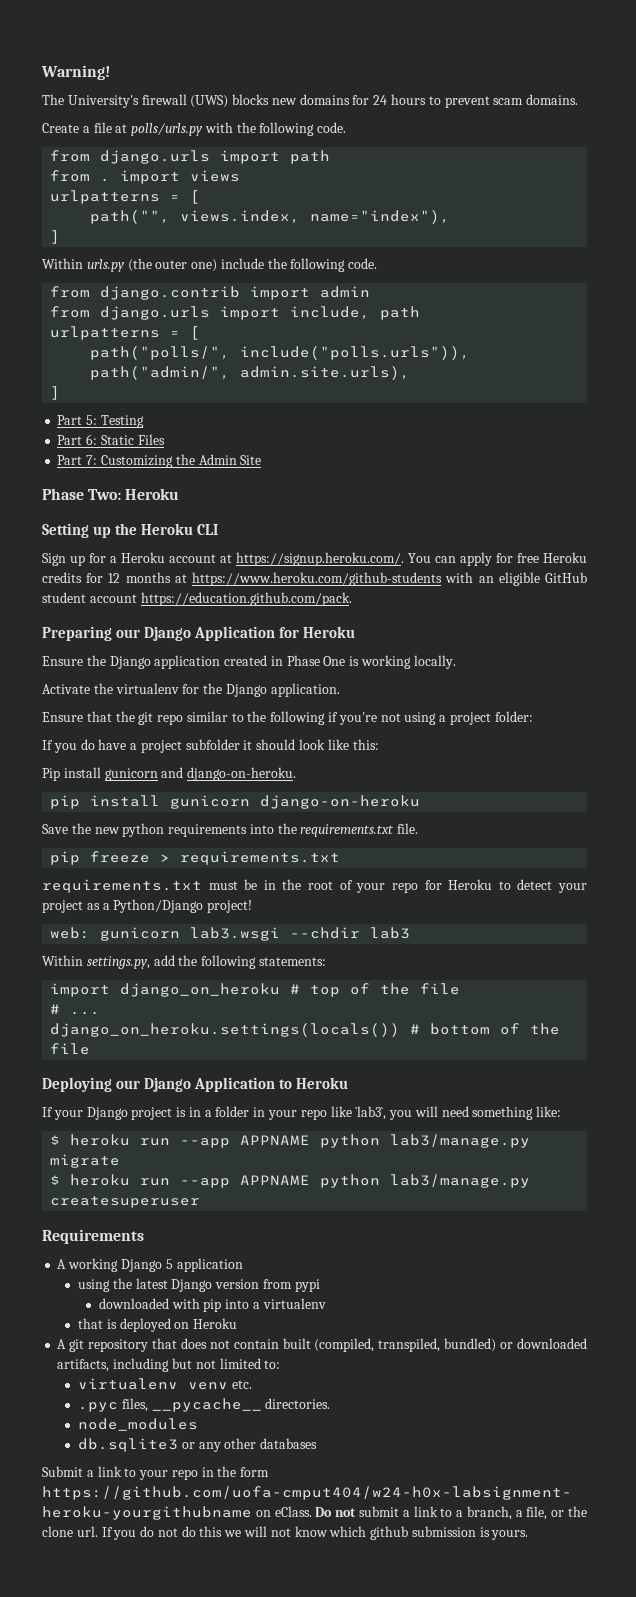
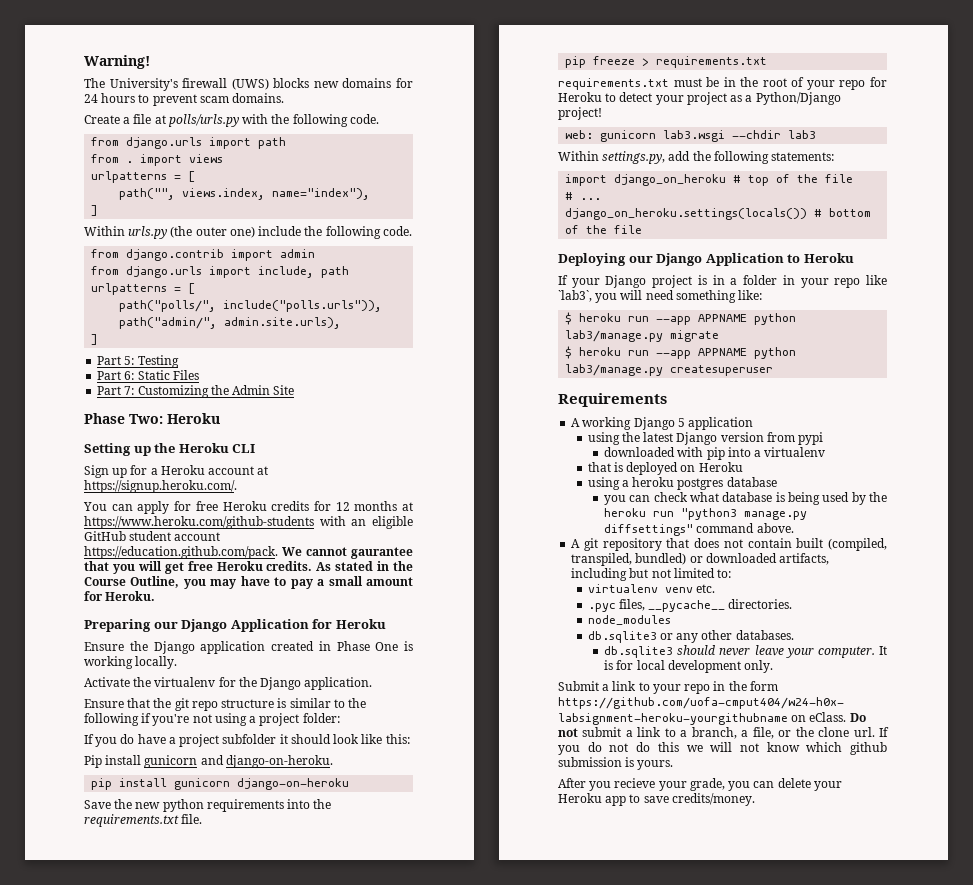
(404, 559) none -> (237, 486) //
(352, 599) none -> [282,547,413,559] [84,561,413,574] [84,576,413,589] [84,591,156,601] We cannot gaurantee that you will get free Heroku credits. As stated in the Course Outline, you may have to pay a small amount for Heroku.
(184, 719) none -> [221,698,287,708] structure is
(238, 1323) none -> [587,477,777,490] [604,492,887,505] [604,508,808,520] [604,523,794,536] // using a heroku postgres database // you can check what database is being used by the heroku run "python3 manage.py diffsettings" command above.
[260,1438,318,1449] databases -> [735,630,794,640] [604,645,887,658] [604,660,774,673] databases. // db.sqlite3 should never leave your computer. It is for local development only.
(529, 1535) none -> [558,778,842,791] [558,793,755,806] // After you recieve your grade, you can delete your Heroku app to save credits/money.

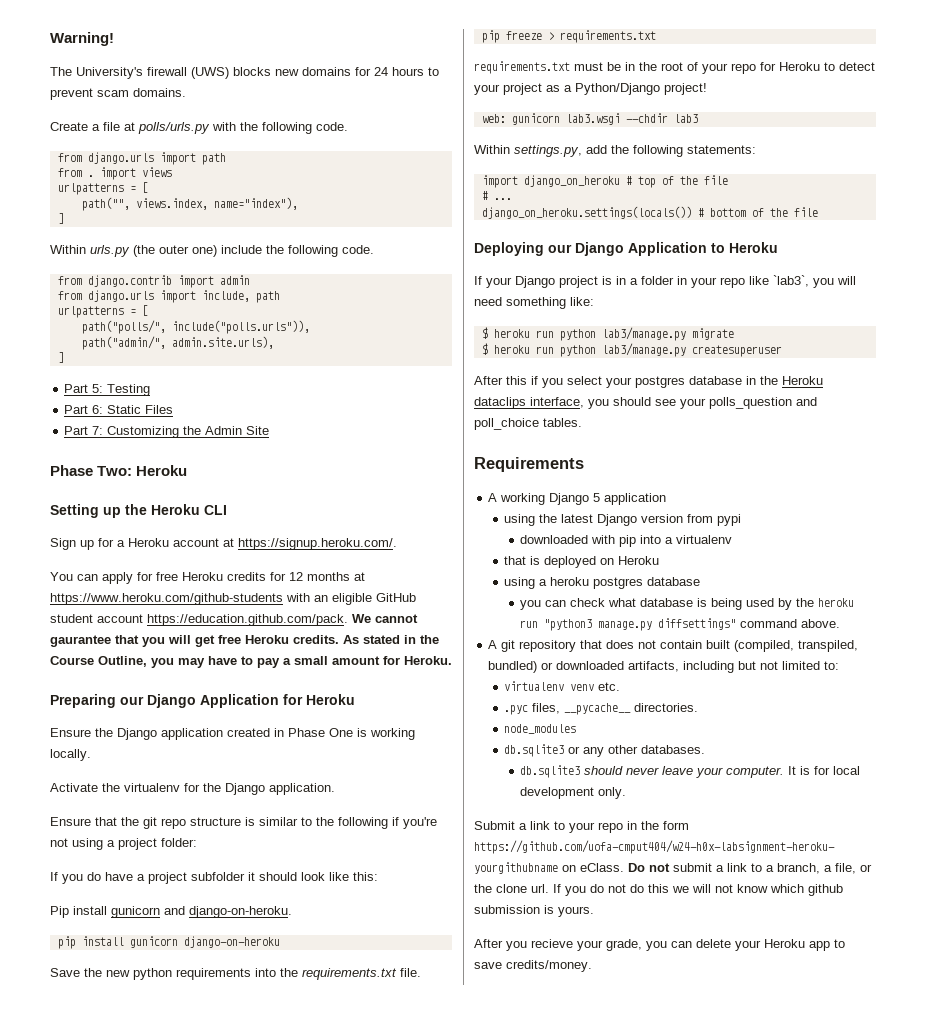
[656,314,748,325] --app APPNAME -> (554, 334) none
[656,348,748,359] --app APPNAME -> (554, 350) none
(774, 370) none -> [474,376,823,388] [474,397,817,409] [474,418,582,430] // After this if you select your postgres database in the Heroku dataclips interface, you should see your polls_question and poll_choice tables.

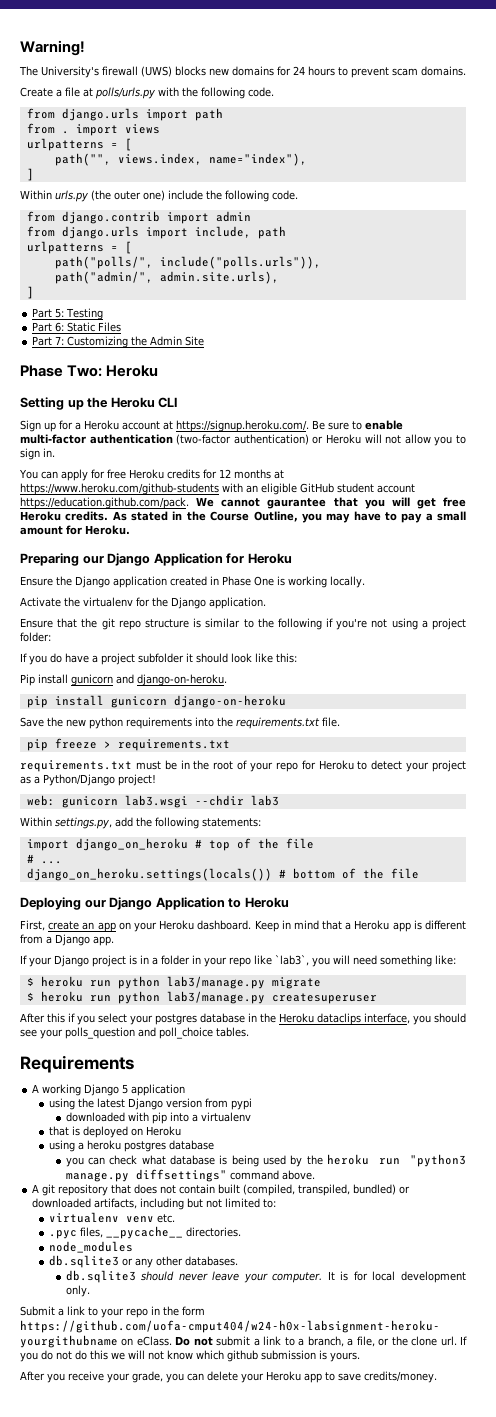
(397, 544) none -> [312,420,403,430] [20,434,467,446] [20,448,55,460] Be sure to enable multi-factor authentication (two-factor authentication) or Heroku will not allow you to sign in.
(778, 247) none -> [20,920,466,932] [20,934,114,946] // First, create an app on your Heroku dashboard. Keep in mind that a Heroku app is different from a Django app.
[531,939,573,948] recieve -> [68,1371,104,1381] receive

